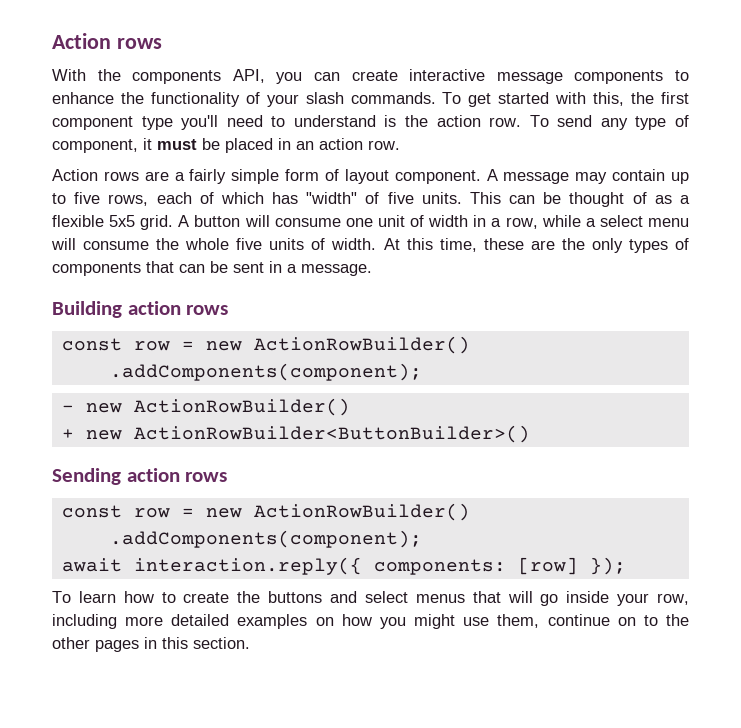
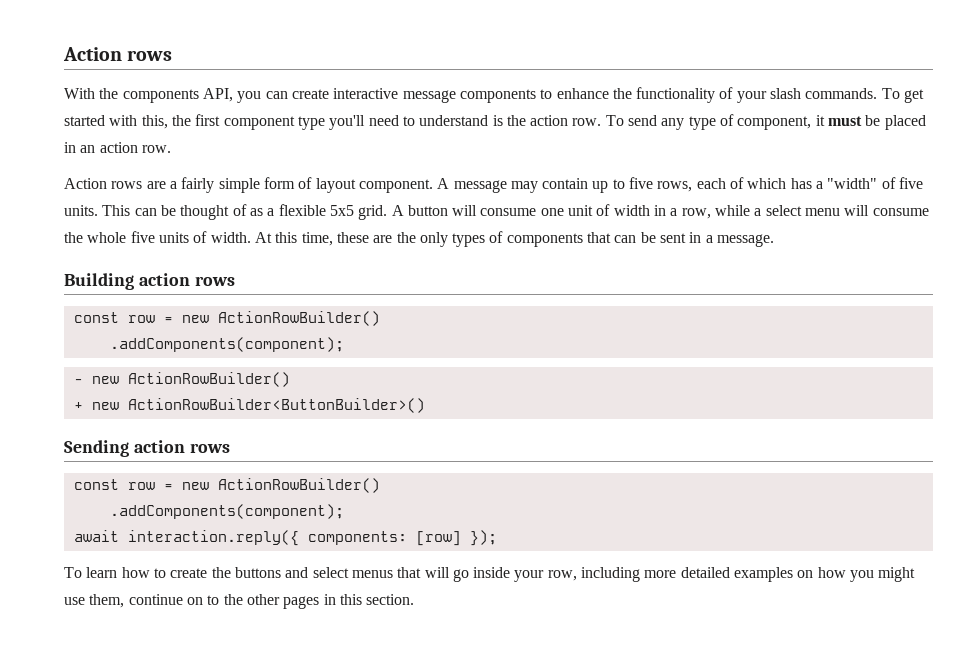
(299, 198) none -> [816,181,824,189] a

